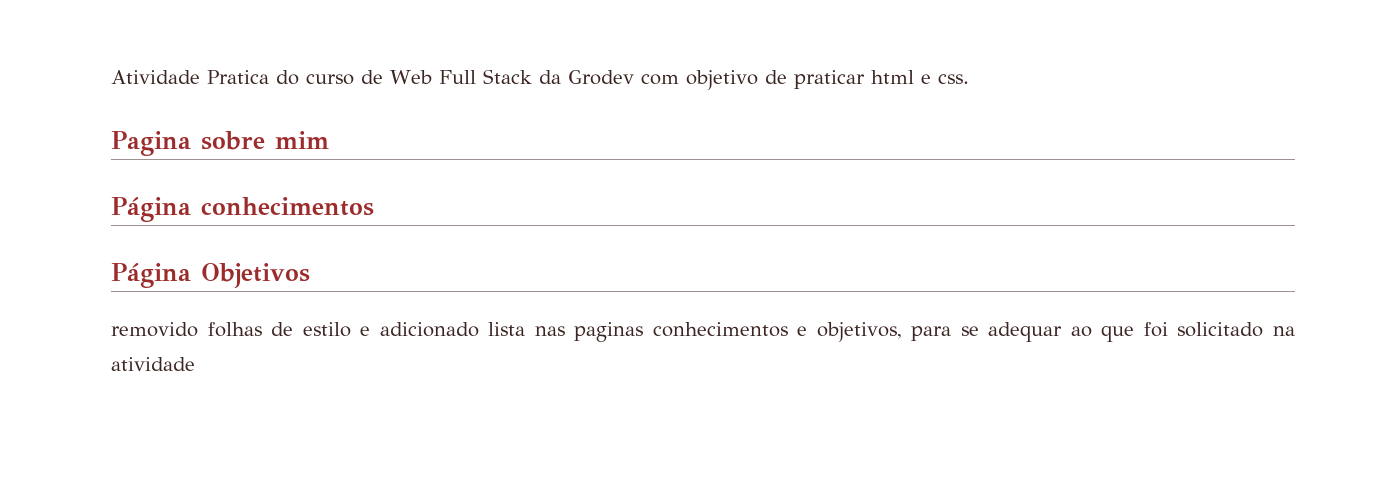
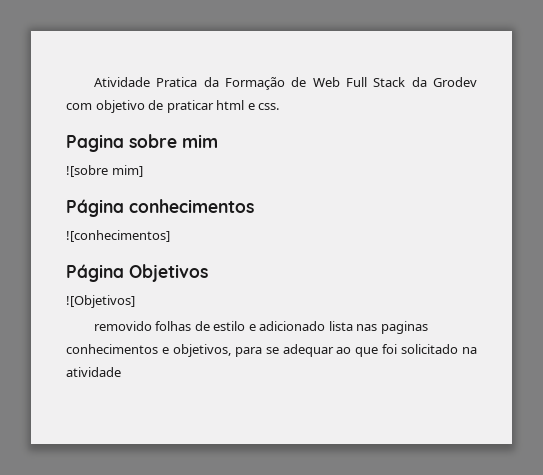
[276,70,354,85] do curso -> [203,77,285,90] da Formação
(329, 140) none -> [66,165,143,177] // ![sobre mim]
(374, 206) none -> [66,230,170,242] // ![conhecimentos]
(310, 275) none -> [66,295,135,308] // ![Objetivos]

